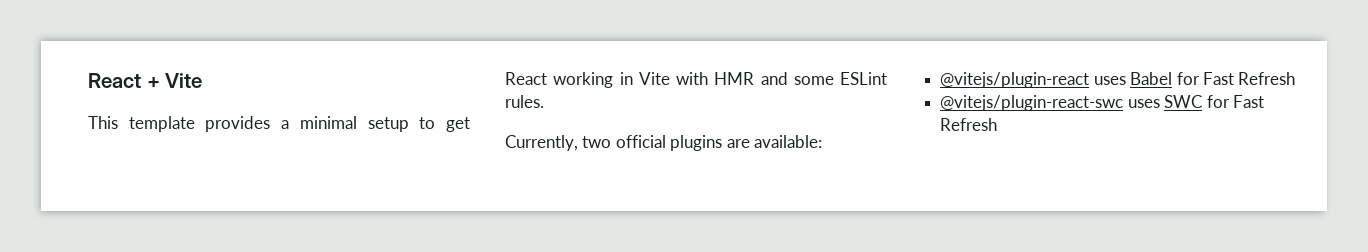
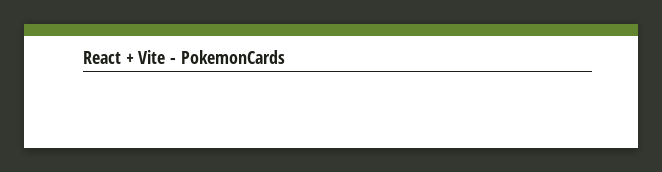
[88,116,471,132] [505,72,887,88] [505,95,544,108] [505,135,823,151] [940,72,1296,88] [940,95,1264,111] [940,118,998,131] // This template provides a minimal setup to get React working in Vite with HMR and some ESLint rules. // Currently, two official plugins are available: // @vitejs/plugin-react uses Babel for Fast Refresh // @vitejs/plugin-react-swc uses SWC for Fast Refresh -> [170,50,285,64] - PokemonCards

